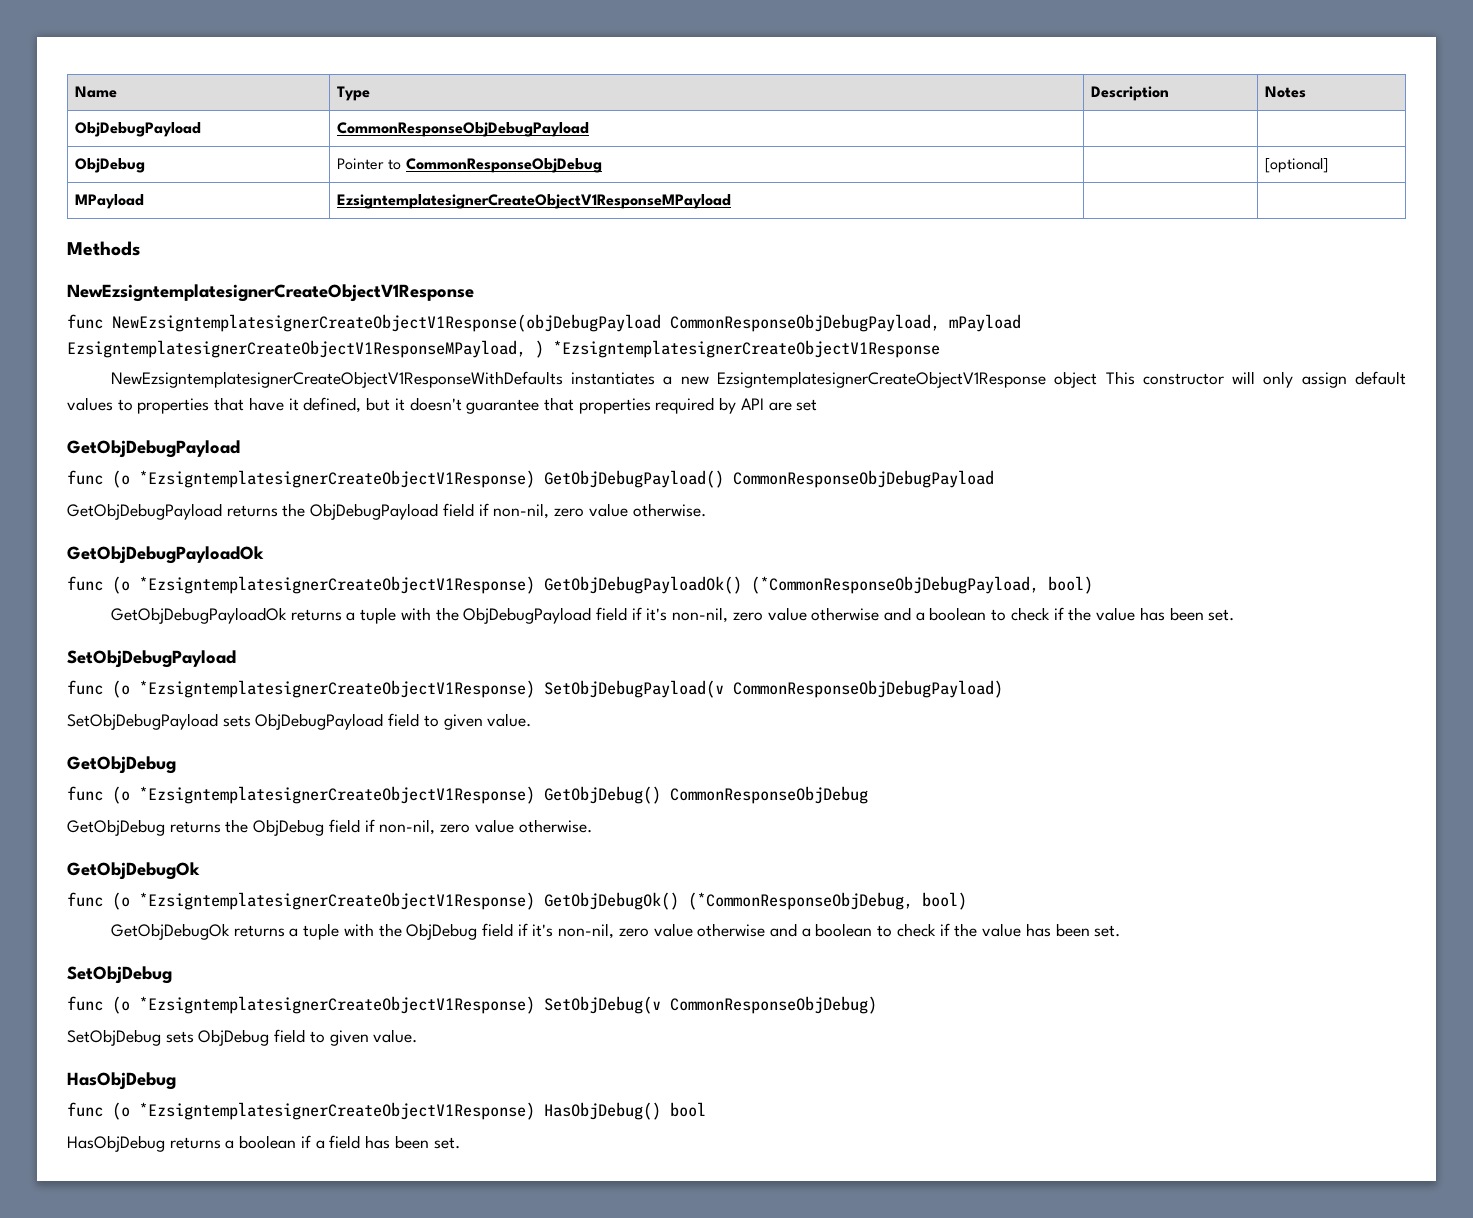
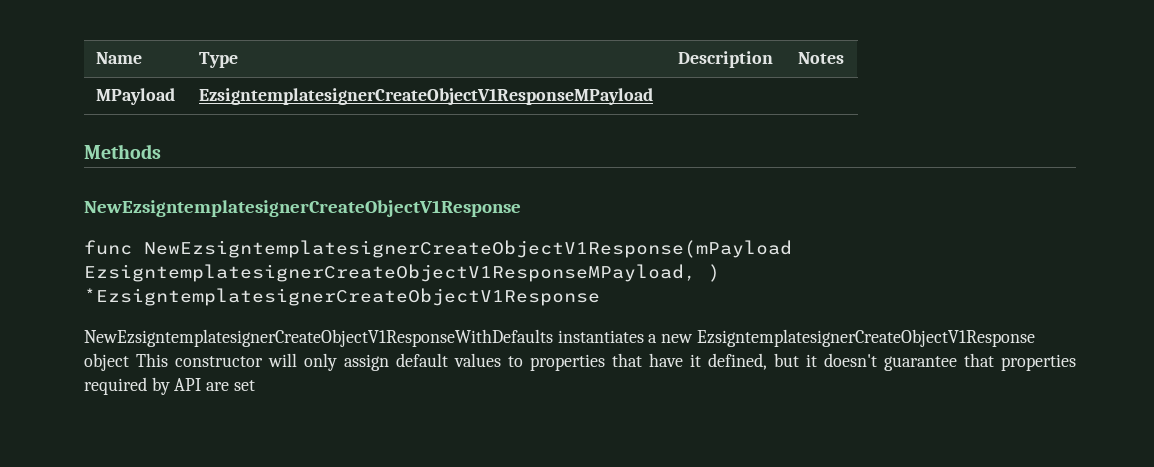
[75,122,202,137] [337,122,590,137] [75,158,146,173] [337,158,602,173] [1265,158,1329,173] // ObjDebugPayload | CommonResponseObjDebugPayload | | // ObjDebug | Pointer to CommonResponseObjDebug | | [optional] -> (844, 58) none
[112,314,1021,332] NewEzsigntemplatesignerCreateObjectV1Response(objDebugPayload CommonResponseObjDebugPayload, mPayload -> [144,240,792,258] NewEzsigntemplatesignerCreateObjectV1Response(mPayload
[67,440,240,458] [67,470,994,488] [67,503,706,520] [67,546,264,564] [67,576,1093,594] [110,607,1235,624] [67,650,236,668] [67,680,1003,698] [67,713,532,730] [67,756,176,774] [67,786,868,804] [67,819,592,836] [67,862,200,880] [67,892,967,910] [110,923,1121,940] [67,966,172,984] [67,996,877,1014] [67,1029,418,1046] [67,1072,176,1090] [67,1102,706,1120] [67,1135,460,1152] // GetObjDebugPayload // func (o *EzsigntemplatesignerCreateObjectV1Response) GetObjDebugPayload() CommonResponseObjDebugPayload // GetObjDebugPayload returns the ObjDebugPayload field if non-nil, zero value otherwise. // GetObjDebugPayloadOk // func (o *EzsigntemplatesignerCreateObjectV1Response) GetObjDebugPayloadOk() (*CommonResponseObjDebugPayload, bool) // GetObjDebugPayloadOk returns a tuple with the ObjDebugPayload field if it's non-nil, zero value otherwise and a boolean to check if the value has been set. // SetObjDebugPayload // func (o *EzsigntemplatesignerCreateObjectV1Response) SetObjDebugPayload(v CommonResponseObjDebugPayload) // SetObjDebugPayload sets ObjDebugPayload field to given value. // GetObjDebug // func (o *EzsigntemplatesignerCreateObjectV1Response) GetObjDebug() CommonResponseObjDebug // GetObjDebug returns the ObjDebug field if non-nil, zero value otherwise. // GetObjDebugOk // func (o *EzsigntemplatesignerCreateObjectV1Response) GetObjDebugOk() (*CommonResponseObjDebug, bool) // GetObjDebugOk returns a tuple with the ObjDebug field if it's non-nil, zero value otherwise and a boolean to check if the value has been set. // SetObjDebug // func (o *EzsigntemplatesignerCreateObjectV1Response) SetObjDebug(v CommonResponseObjDebug) // SetObjDebug sets ObjDebug field to given value. // HasObjDebug // func (o *EzsigntemplatesignerCreateObjectV1Response) HasObjDebug() bool // HasObjDebug returns a boolean if a field has been set. -> (255, 385) none

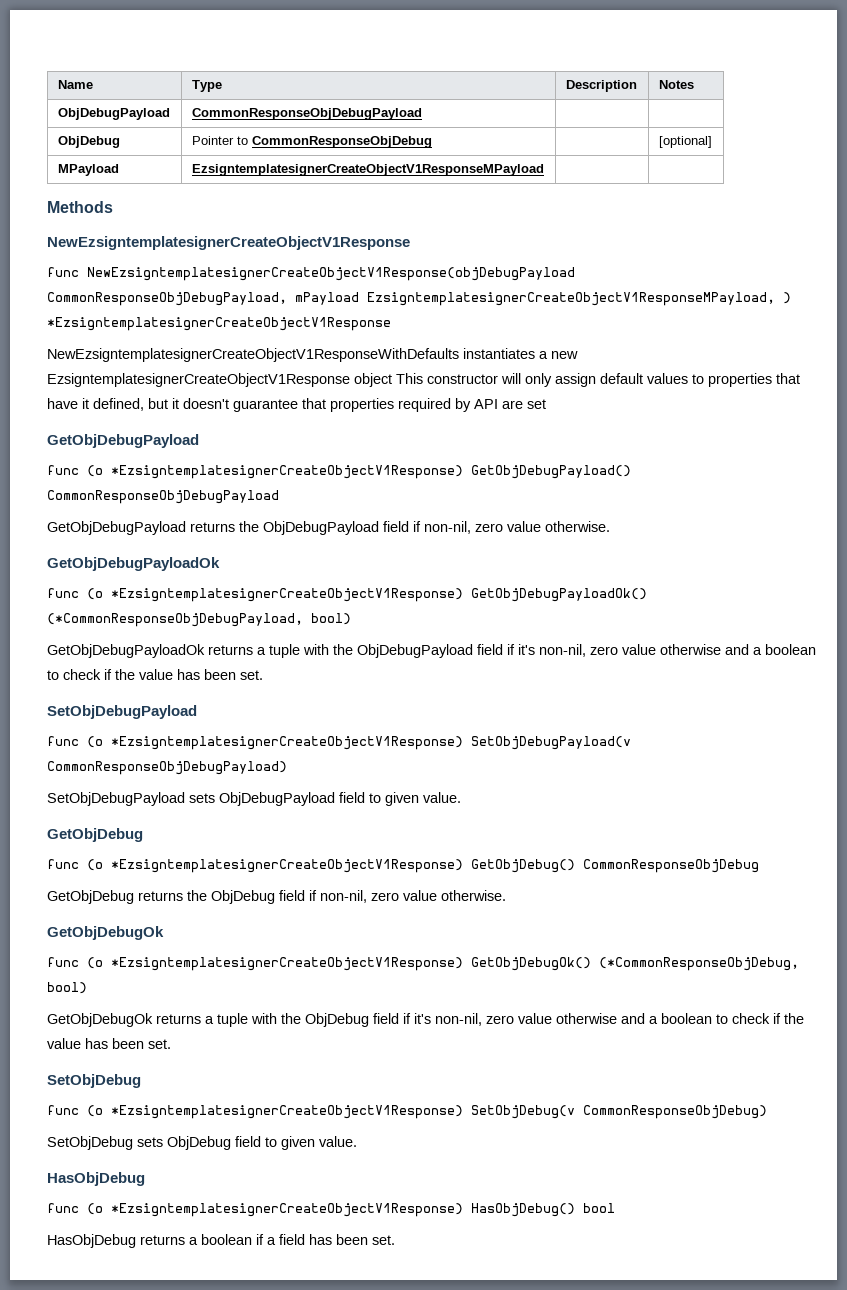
(844, 58) none -> [57,108,170,120] [191,108,422,120] [57,136,120,148] [191,136,432,148] [658,136,712,148] // ObjDebugPayload | CommonResponseObjDebugPayload | | // ObjDebug | Pointer to CommonResponseObjDebug | | [optional]
[144,240,792,258] NewEzsigntemplatesignerCreateObjectV1Response(mPayload -> [87,267,575,281] [47,292,359,306] NewEzsigntemplatesignerCreateObjectV1Response(objDebugPayload CommonResponseObjDebugPayload, mPayload
(255, 385) none -> [47,434,199,448] [47,465,631,479] [47,490,279,504] [47,521,610,535] [47,557,220,571] [47,588,647,602] [47,613,351,627] [47,644,816,658] [47,669,263,680] [47,705,197,719] [47,736,631,750] [47,761,287,775] [47,792,461,806] [47,828,143,842] [47,859,759,873] [47,890,506,904] [47,926,164,940] [47,957,799,971] [47,982,87,994] [47,1013,804,1027] [47,1038,171,1049] [47,1074,141,1088] [47,1105,767,1119] [47,1136,357,1150] [47,1172,145,1186] [47,1203,615,1217] [47,1234,395,1248] // GetObjDebugPayload // func (o *EzsigntemplatesignerCreateObjectV1Response) GetObjDebugPayload() CommonResponseObjDebugPayload // GetObjDebugPayload returns the ObjDebugPayload field if non-nil, zero value otherwise. // GetObjDebugPayloadOk // func (o *EzsigntemplatesignerCreateObjectV1Response) GetObjDebugPayloadOk() (*CommonResponseObjDebugPayload, bool) // GetObjDebugPayloadOk returns a tuple with the ObjDebugPayload field if it's non-nil, zero value otherwise and a boolean to check if the value has been set. // SetObjDebugPayload // func (o *EzsigntemplatesignerCreateObjectV1Response) SetObjDebugPayload(v CommonResponseObjDebugPayload) // SetObjDebugPayload sets ObjDebugPayload field to given value. // GetObjDebug // func (o *EzsigntemplatesignerCreateObjectV1Response) GetObjDebug() CommonResponseObjDebug // GetObjDebug returns the ObjDebug field if non-nil, zero value otherwise. // GetObjDebugOk // func (o *EzsigntemplatesignerCreateObjectV1Response) GetObjDebugOk() (*CommonResponseObjDebug, bool) // GetObjDebugOk returns a tuple with the ObjDebug field if it's non-nil, zero value otherwise and a boolean to check if the value has been set. // SetObjDebug // func (o *EzsigntemplatesignerCreateObjectV1Response) SetObjDebug(v CommonResponseObjDebug) // SetObjDebug sets ObjDebug field to given value. // HasObjDebug // func (o *EzsigntemplatesignerCreateObjectV1Response) HasObjDebug() bool // HasObjDebug returns a boolean if a field has been set.

